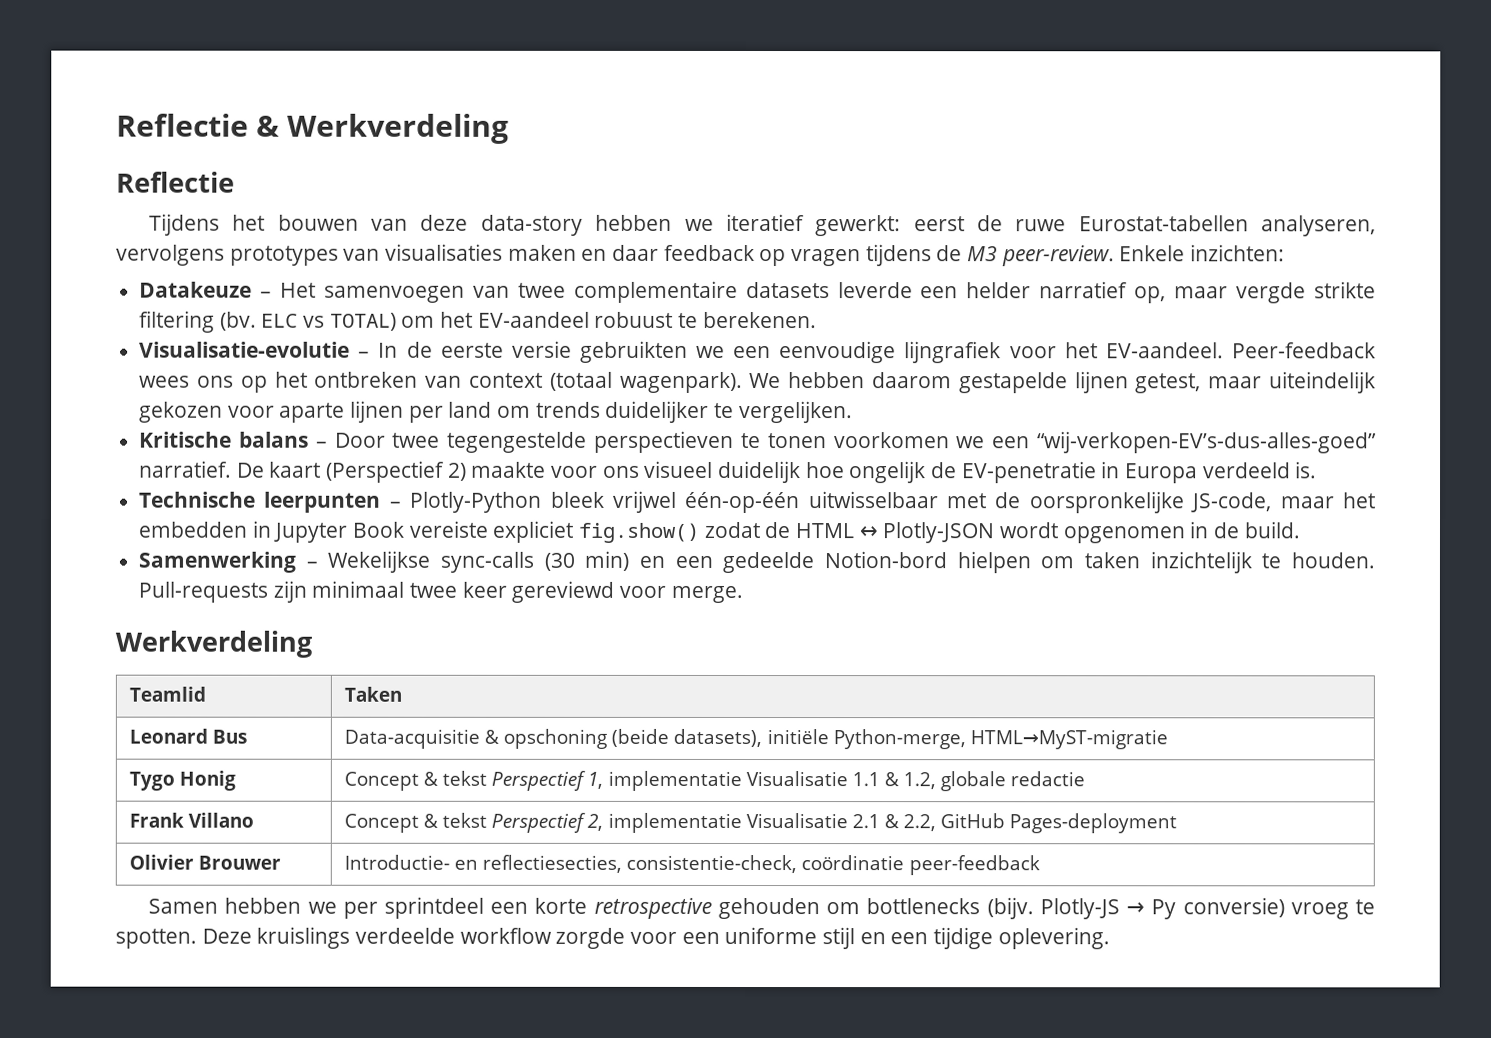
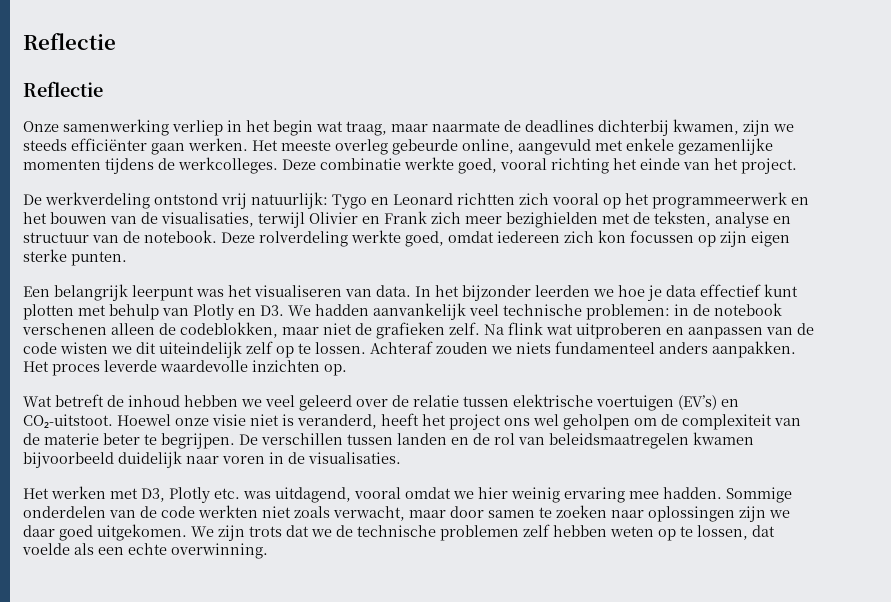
[116,113,509,144] [116,171,235,193] [149,213,1377,237] [116,243,1286,267] [139,280,1377,304] [139,310,817,333] [139,340,1376,364] [139,371,1376,394] [139,400,853,424] [139,430,1378,454] [139,460,1318,484] [139,490,1376,514] [138,520,1300,544] [138,550,1376,574] [138,580,743,603] [115,630,312,658] [128,686,206,702] [343,686,402,702] [128,728,248,744] [343,728,1168,750] [128,770,237,791] [343,770,1086,792] [128,812,255,828] [343,812,1178,834] [128,854,282,870] [343,854,1040,876] [148,896,1375,920] [115,926,1110,950] Reflectie & Werkverdeling // Reflectie // Tijdens het bouwen van deze data‑story hebben we iteratief gewerkt: eerst de ruwe Eurostat‐tabellen analyseren, vervolgens prototypes van visualisaties maken en daar feedback op vragen tijdens de M3 peer‑review. Enkele inzichten: // Datakeuze – Het samenvoegen van twee complementaire datasets leverde een helder narratief op, maar vergde strikte filtering (bv. ELC vs TOTAL) om het EV‑aandeel robuust te berekenen. // Visualisatie‑evolutie – In de eerste versie gebruikten we een eenvoudige lijngrafiek voor het EV‑aandeel. Peer‑feedback wees ons op het ontbreken van context (totaal wagenpark). We hebben daarom gestapelde lijnen getest, maar uiteindelijk gekozen voor aparte lijnen per land om trends duidelijker te vergelijken. // Kritische balans – Door twee tegengestelde perspectieven te tonen voorkomen we een “wij‑verkopen‑EV’s‑dus‑alles‑goed” narratief. De kaart (Perspectief 2) maakte voor ons visueel duidelijk hoe ongelijk de EV‑penetratie in Europa verdeeld is. // Technische leerpunten – Plotly‑Python bleek vrijwel één‑op‑één uitwisselbaar met de oorspronkelijke JS‑code, maar het embedden in Jupyter Book vereiste expliciet fig.show() zodat de HTML ↔ Plotly‑JSON wordt opgenomen in de build. // Samenwerking – Wekelijkse sync‑calls (30 min) en een gedeelde Notion‑bord hielpen om taken inzichtelijk te houden. Pull‑requests zijn minimaal twee keer gereviewd voor merge. // Werkverdeling // Teamlid | Taken // Leonard Bus | Data‑acquisitie & opschoning (beide datasets), initiële Python‑merge, HTML→MyST‑migratie // Tygo Honig | Concept & tekst Perspectief 1, implementatie Visualisatie 1.1 & 1.2, globale redactie // Frank Villano | Concept & tekst Perspectief 2, implementatie Visualisatie 2.1 & 2.2, GitHub Pages‑deployment // Olivier Brouwer | Introductie‑ en reflectiesecties, consistentie‑check, coördinatie peer‑feedback // Samen hebben we per sprintdeel een korte retrospective gehouden om bottlenecks (bijv. Plotly‑JS → Py conversie) vroeg te spotten. Deze kruislings verdeelde workflow zorgde voor een uniforme stijl en een tijdige oplevering. -> [23,33,116,50] [23,81,103,97] [23,119,794,136] [23,138,773,155] [23,157,797,174] [23,192,809,209] [23,211,791,228] [23,230,790,247] [23,249,127,266] [23,284,798,301] [23,303,782,320] [22,322,814,339] [23,341,796,358] [23,360,347,376] [23,394,739,411] [23,413,801,430] [23,432,754,449] [23,451,401,468] [23,486,792,503] [23,505,790,522] [23,524,775,541] [22,543,268,559] Reflectie // Reflectie // Onze samenwerking verliep in het begin wat traag, maar naarmate de deadlines dichterbij kwamen, zijn we steeds efficiënter gaan werken. Het meeste overleg gebeurde online, aangevuld met enkele gezamenlijke momenten tijdens de werkcolleges. Deze combinatie werkte goed, vooral richting het einde van het project. // De werkverdeling ontstond vrij natuurlijk: Tygo en Leonard richtten zich vooral op het programmeerwerk en het bouwen van de visualisaties, terwijl Olivier en Frank zich meer bezighielden met de teksten, analyse en structuur van de notebook. Deze rolverdeling werkte goed, omdat iedereen zich kon focussen op zijn eigen sterke punten. // Een belangrijk leerpunt was het visualiseren van data. In het bijzonder leerden we hoe je data effectief kunt plotten met behulp van Plotly en D3. We hadden aanvankelijk veel technische problemen: in de notebook verschenen alleen de codeblokken, maar niet de grafieken zelf. Na flink wat uitproberen en aanpassen van de code wisten we dit uiteindelijk zelf op te lossen. Achteraf zouden we niets fundamenteel anders aanpakken. Het proces leverde waardevolle inzichten op. // Wat betreft de inhoud hebben we veel geleerd over de relatie tussen elektrische voertuigen (EV’s) en CO₂-uitstoot. Hoewel onze visie niet is veranderd, heeft het project ons wel geholpen om de complexiteit van de materie beter te begrijpen. De verschillen tussen landen en de rol van beleidsmaatregelen kwamen bijvoorbeeld duidelijk naar voren in de visualisaties. // Het werken met D3, Plotly etc. was uitdagend, vooral omdat we hier weinig ervaring mee hadden. Sommige onderdelen van de code werkten niet zoals verwacht, maar door samen te zoeken naar oplossingen zijn we daar goed uitgekomen. We zijn trots dat we de technische problemen zelf hebben weten op te lossen, dat voelde als een echte overwinning.

